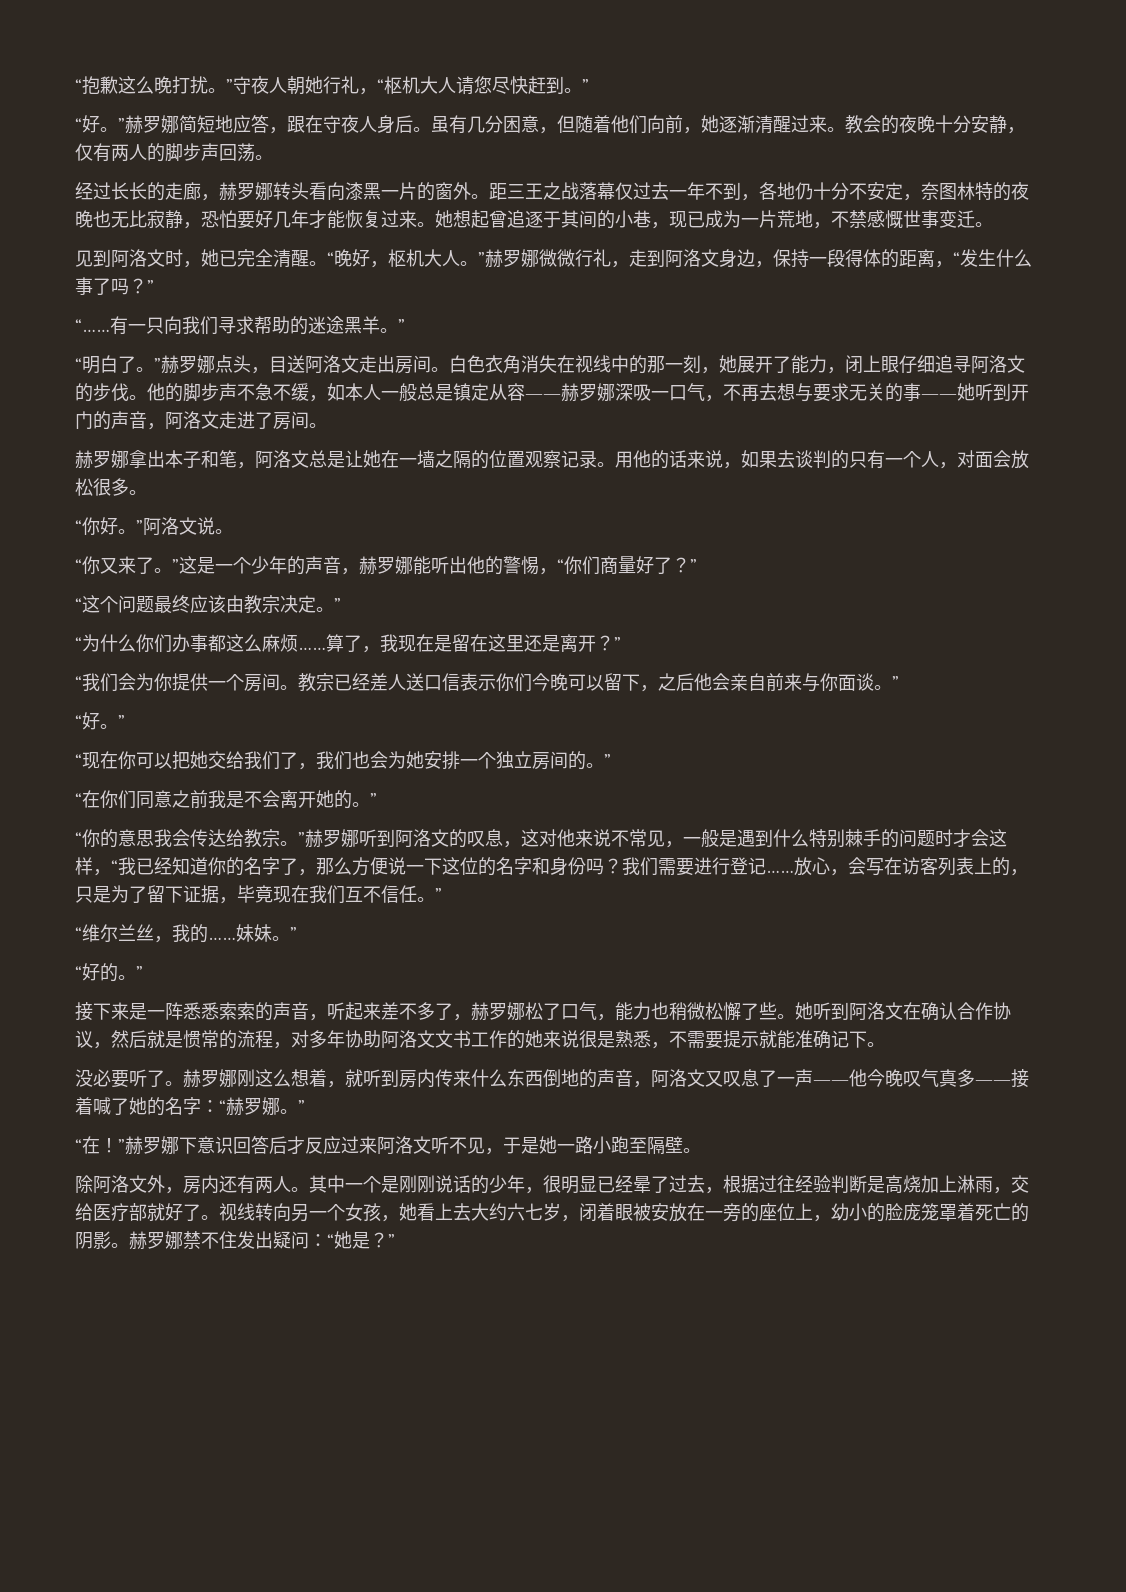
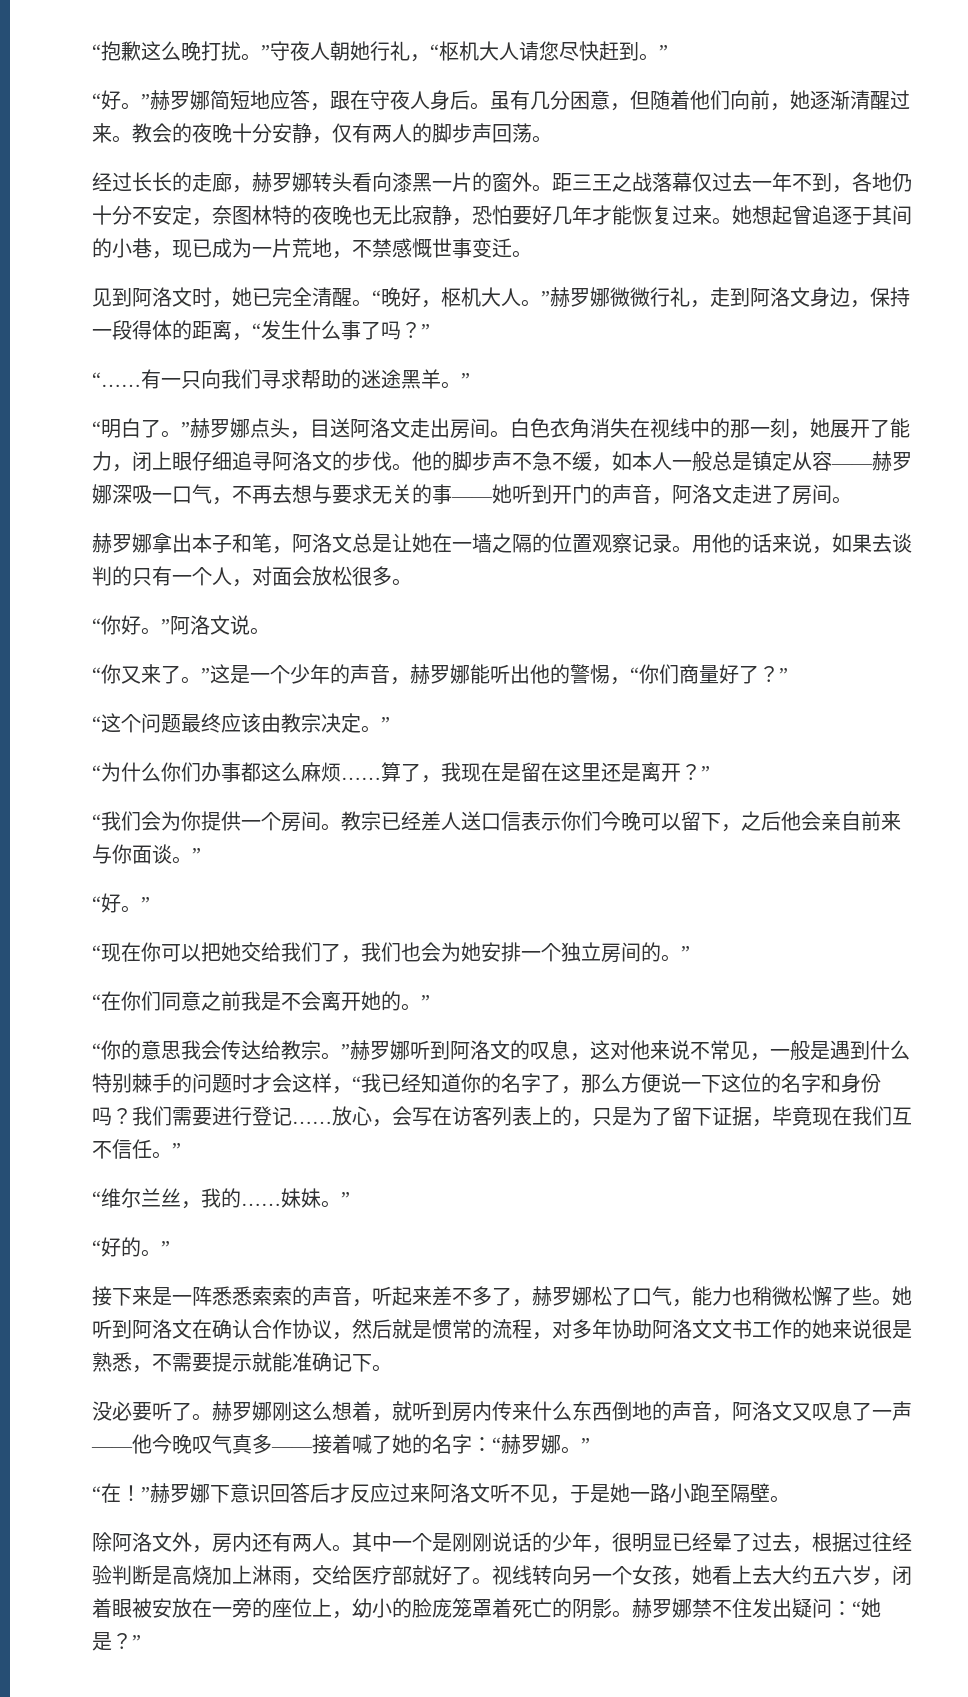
[507,1203,543,1221] 六七 -> [812,1565,852,1585] 五六

